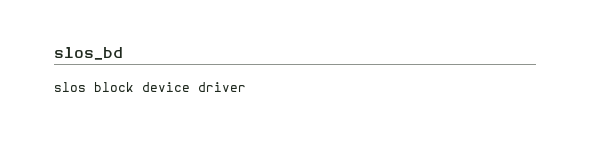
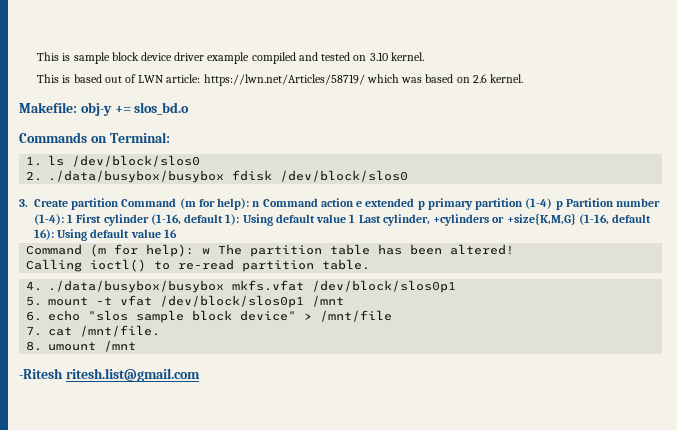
[54,47,123,60] [54,82,246,92] slos_bd // slos block device driver -> [37,52,424,64] [37,74,524,86] [19,102,190,116] [19,132,170,143] [26,155,201,167] [26,170,409,183] [19,198,661,210] [34,213,652,226] [34,229,177,241] [26,244,515,257] [26,259,371,272] [26,280,457,293] [26,295,345,308] [26,310,393,323] [26,325,161,337] [26,340,137,352] [19,368,200,382] This is sample block device driver example compiled and tested on 3.10 kernel. // This is based out of LWN article: https://lwn.net/Articles/58719/ which was based on 2.6 kernel. // Makefile: obj-y += slos_bd.o // Commands on Terminal: // 1. ls /dev/block/slos0 // 2. ./data/busybox/busybox fdisk /dev/block/slos0 // 3. Create partition Command (m for help): n Command action e extended p primary partition (1-4) p Partition number (1-4): 1 First cylinder (1-16, default 1): Using default value 1 Last cylinder, +cylinders or +size{K,M,G} (1-16, default 16): Using default value 16 // Command (m for help): w The partition table has been altered! // Calling ioctl() to re-read partition table. // 4. ./data/busybox/busybox mkfs.vfat /dev/block/slos0p1 // 5. mount -t vfat /dev/block/slos0p1 /mnt // 6. echo "slos sample block device" > /mnt/file // 7. cat /mnt/file. // 8. umount /mnt // -Ritesh ritesh.list@gmail.com

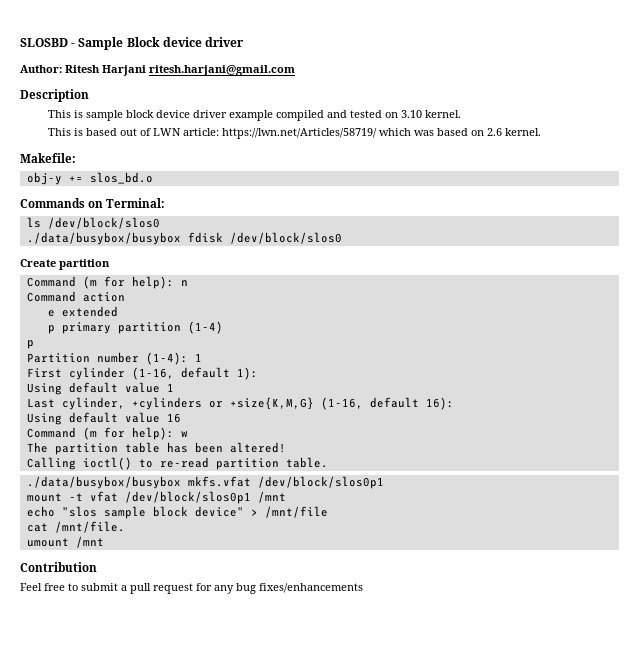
(37, 56) none -> [20,37,245,50] [20,65,295,76] [20,89,89,102] SLOSBD - Sample Block device driver // Author: Ritesh Harjani ritesh.harjani@gmail.com // Description //
(77, 107) none -> (76, 158) //
[26,156,43,166] 1. -> (166, 203) none
[26,171,43,181] 2. -> (160, 223) none
[19,199,28,207] 3. -> (342, 238) none
(120, 204) none -> (110, 264) //
(261, 204) none -> (188, 283) //
(354, 202) none -> (125, 297) //
(415, 202) none -> (118, 311) //
[555,201,563,210] p -> [26,340,34,349] // p //
(74, 218) none -> (202, 357) //
(240, 219) none -> (258, 373) //
(356, 218) none -> (174, 387) //
(54, 234) none -> (454, 403) //
(211, 251) none -> (188, 434) //
[26,281,43,291] 4. -> (328, 462) none
[26,296,43,306] 5. -> (384, 482) none
[26,311,43,321] 6. -> (286, 497) none
[26,326,43,336] 7. -> (328, 512) none
[26,341,43,351] 8. -> (125, 527) none
[19,368,200,382] -Ritesh ritesh.list@gmail.com -> [20,562,97,572] [20,583,363,594] Contribution // Feel free to submit a pull request for any bug fixes/enhancements

